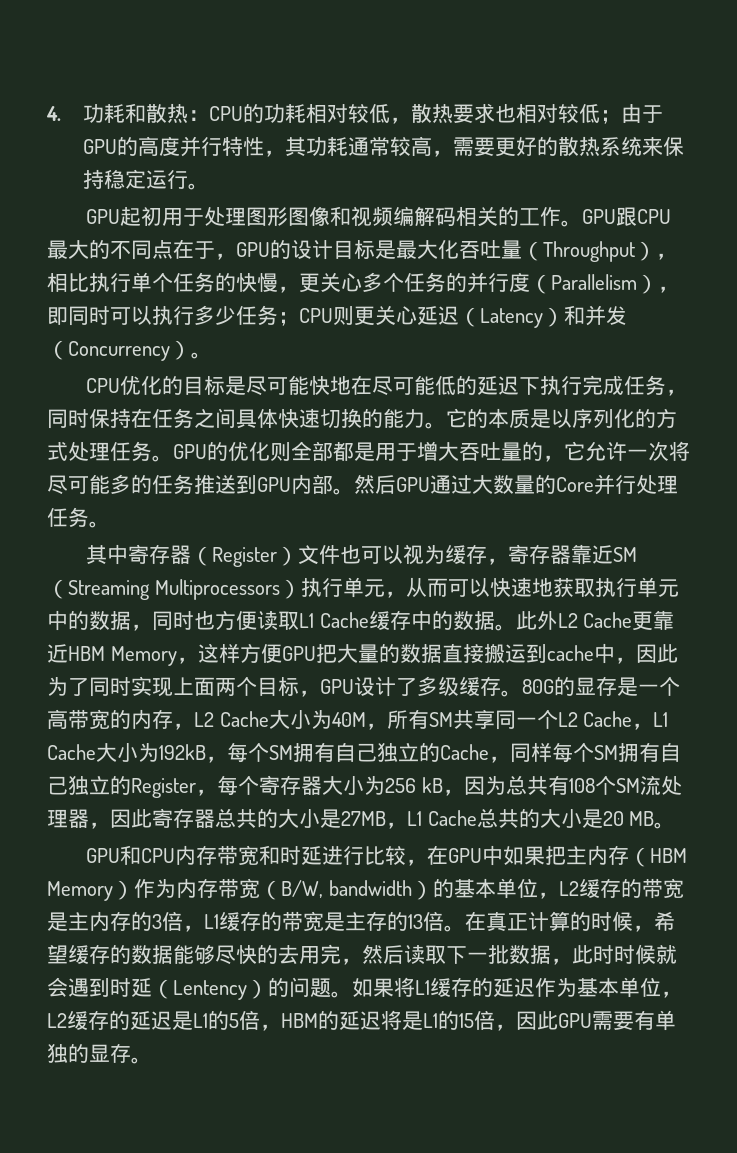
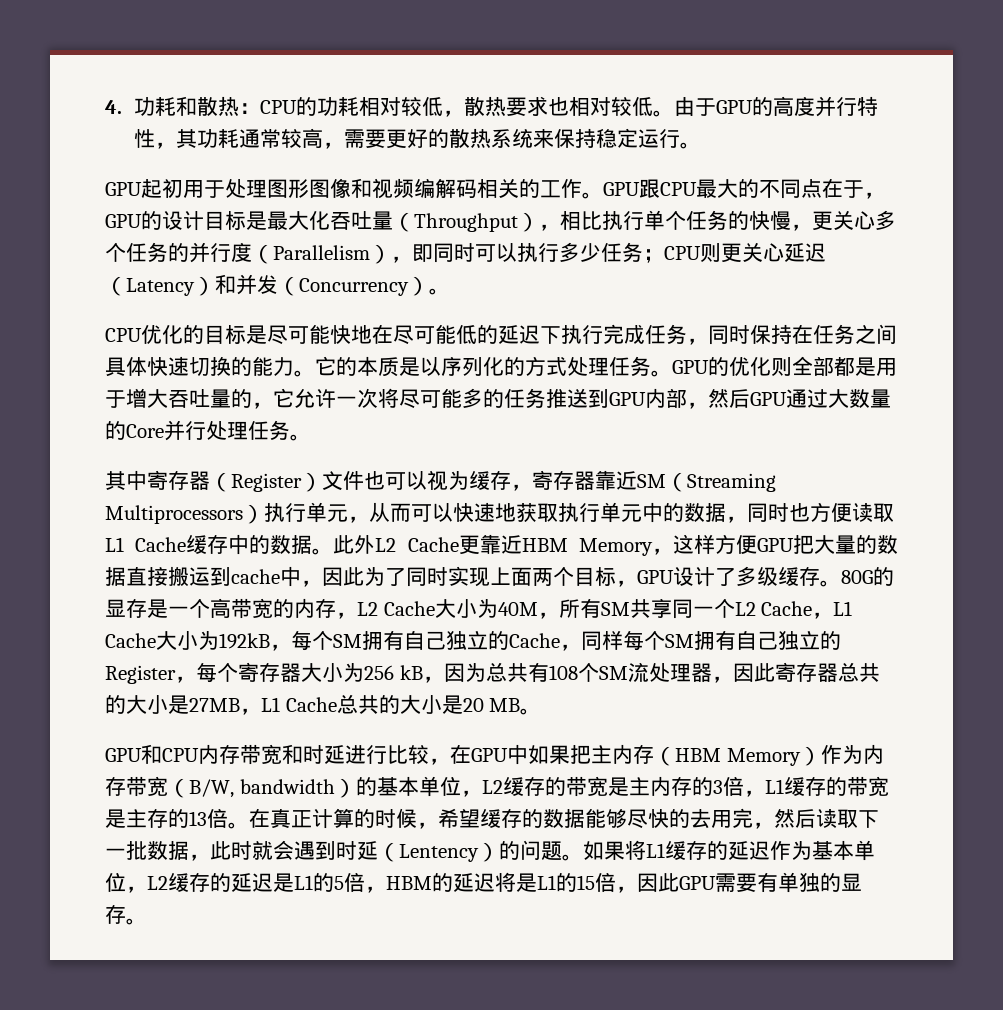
[600,110,622,124] ； -> [652,110,674,117] 。
[333,488,354,495] 。 -> [687,402,708,409] ，
[614,944,656,964] 时候 -> (252, 850) none

